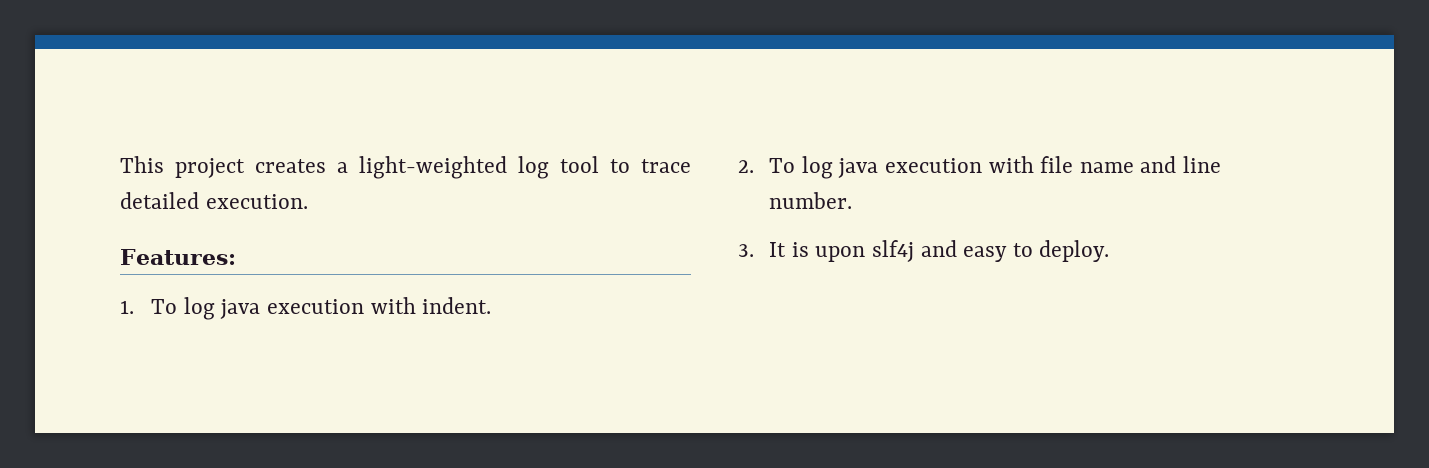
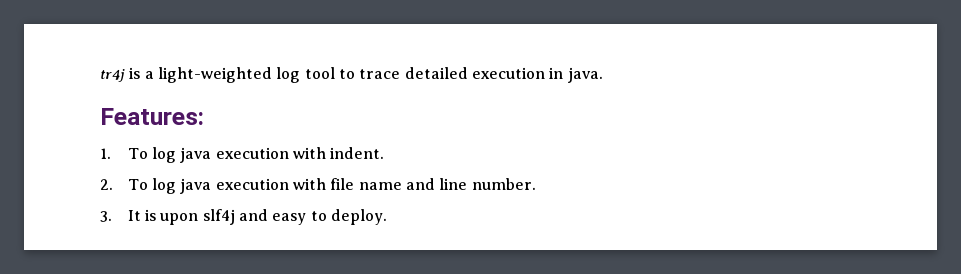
[120,156,326,178] This project creates -> [100,67,141,82] tr4j is
[205,194,308,209] execution. -> [471,67,603,83] execution in java.

